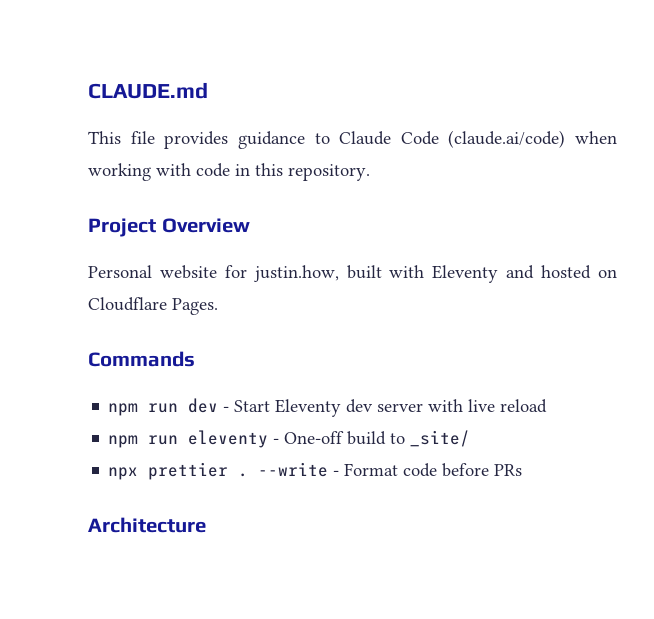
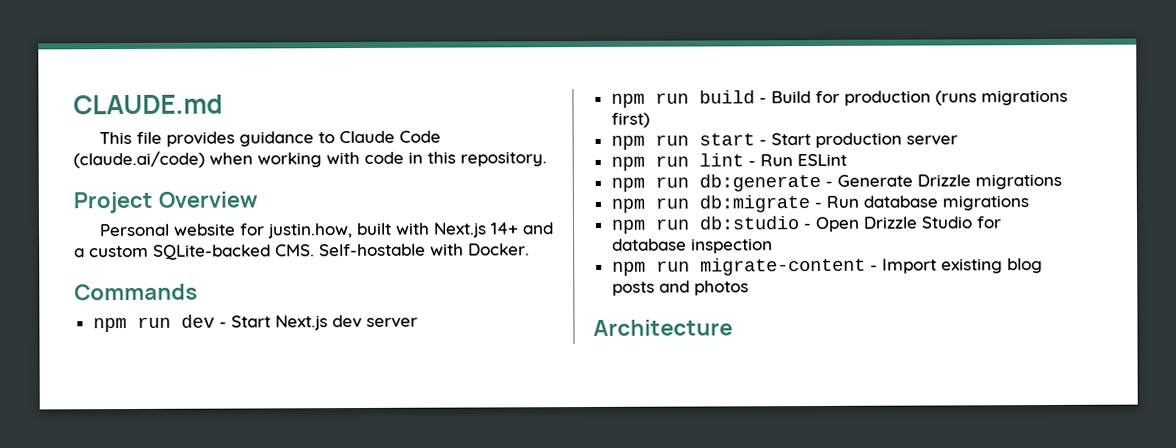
[432,265,618,283] [88,297,218,315] Eleventy and hosted on Cloudflare Pages. -> [432,222,554,238] [74,243,530,260] Next.js 14+ and a custom SQLite-backed CMS. Self-hostable with Docker.
[275,399,342,417] Eleventy -> [274,315,328,331] Next.js
[428,399,548,413] [108,430,471,448] [108,462,523,480] with live reload // npm run eleventy - One-off build to _site/ // npx prettier . --write - Format code before PRs -> [610,89,1068,108] [610,112,650,128] [610,132,958,150] [610,153,847,171] [610,173,1062,192] [610,195,1029,213] [610,216,1002,234] [611,238,773,254] [611,257,1043,276] [611,280,749,296] // npm run build - Build for production (runs migrations first) // npm run start - Start production server // npm run lint - Run ESLint // npm run db:generate - Generate Drizzle migrations // npm run db:migrate - Run database migrations // npm run db:studio - Open Drizzle Studio for database inspection // npm run migrate-content - Import existing blog posts and photos

